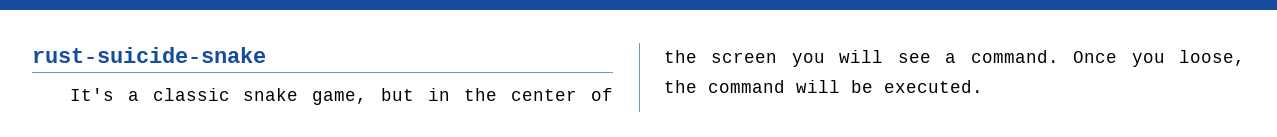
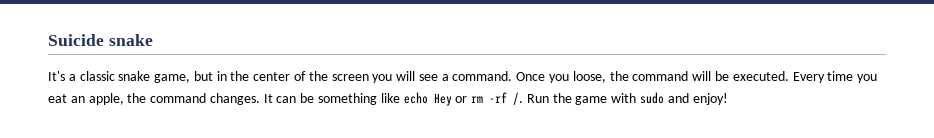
[32,47,266,63] rust-suicide-snake -> [48,34,153,46] Suicide snake
(983, 86) none -> [792,71,878,83] [48,92,728,106] Every time you eat an apple, the command changes. It can be something like echo Hey or rm -rf /. Run the game with sudo and enjoy!

